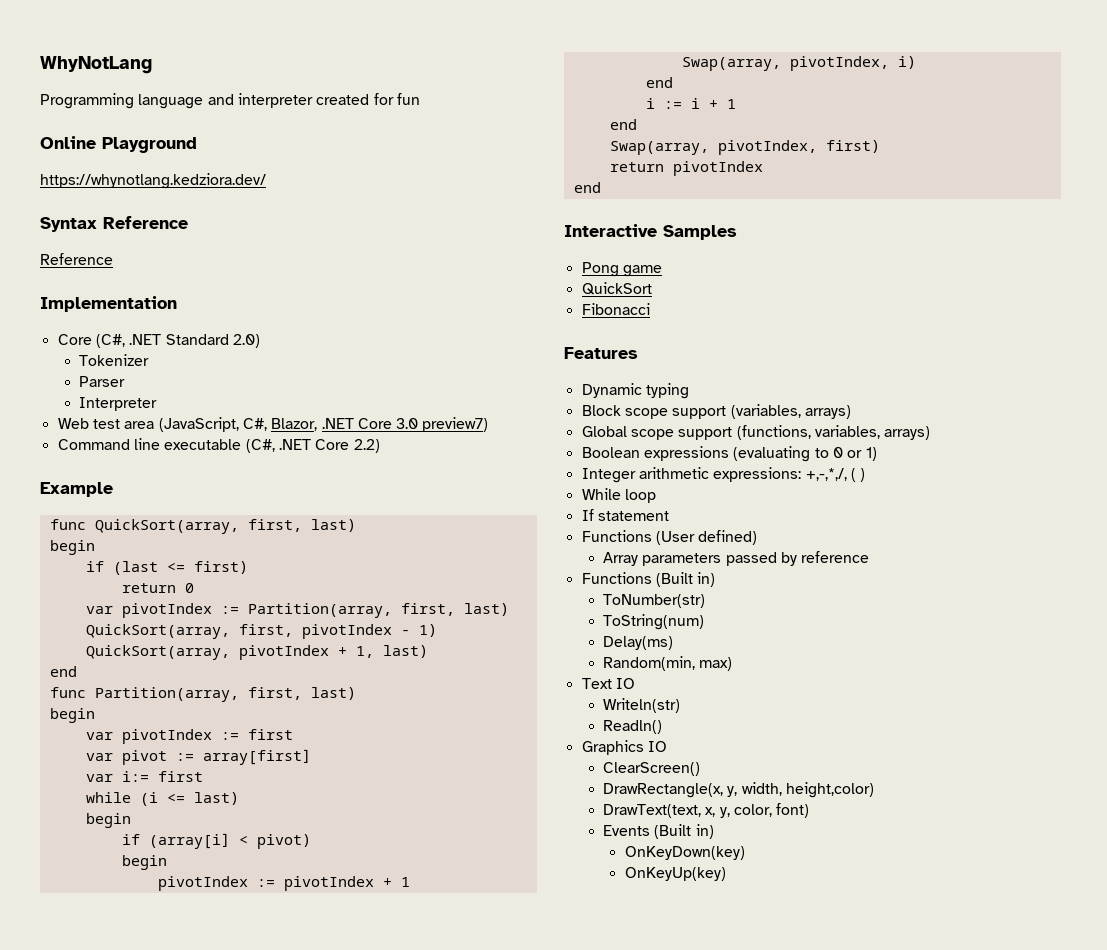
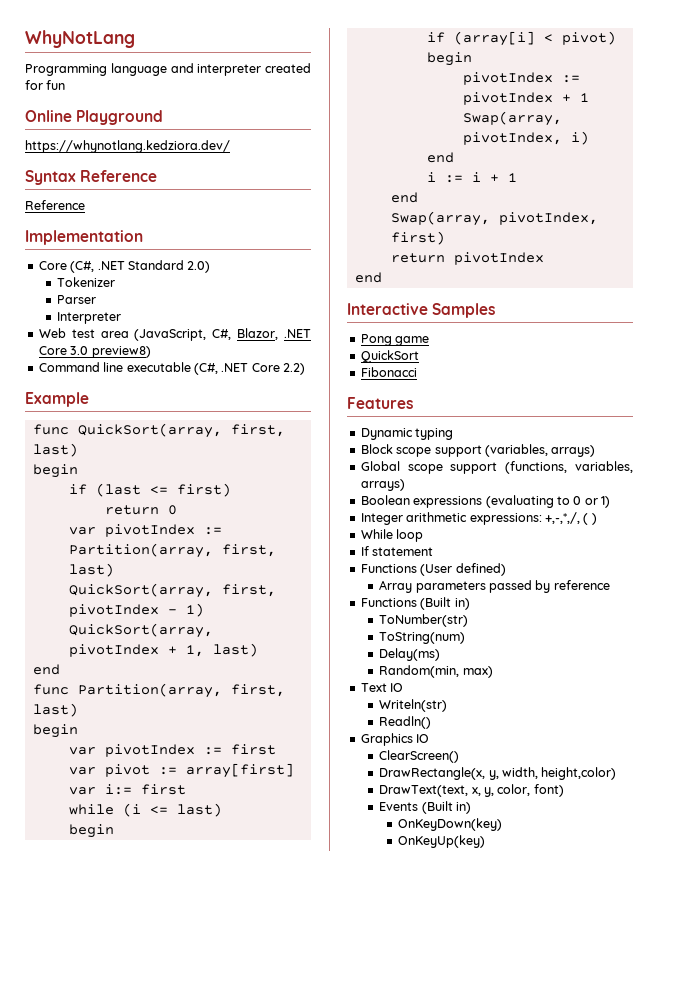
[422,417,489,432] preview7) -> [91,346,151,358] preview8)

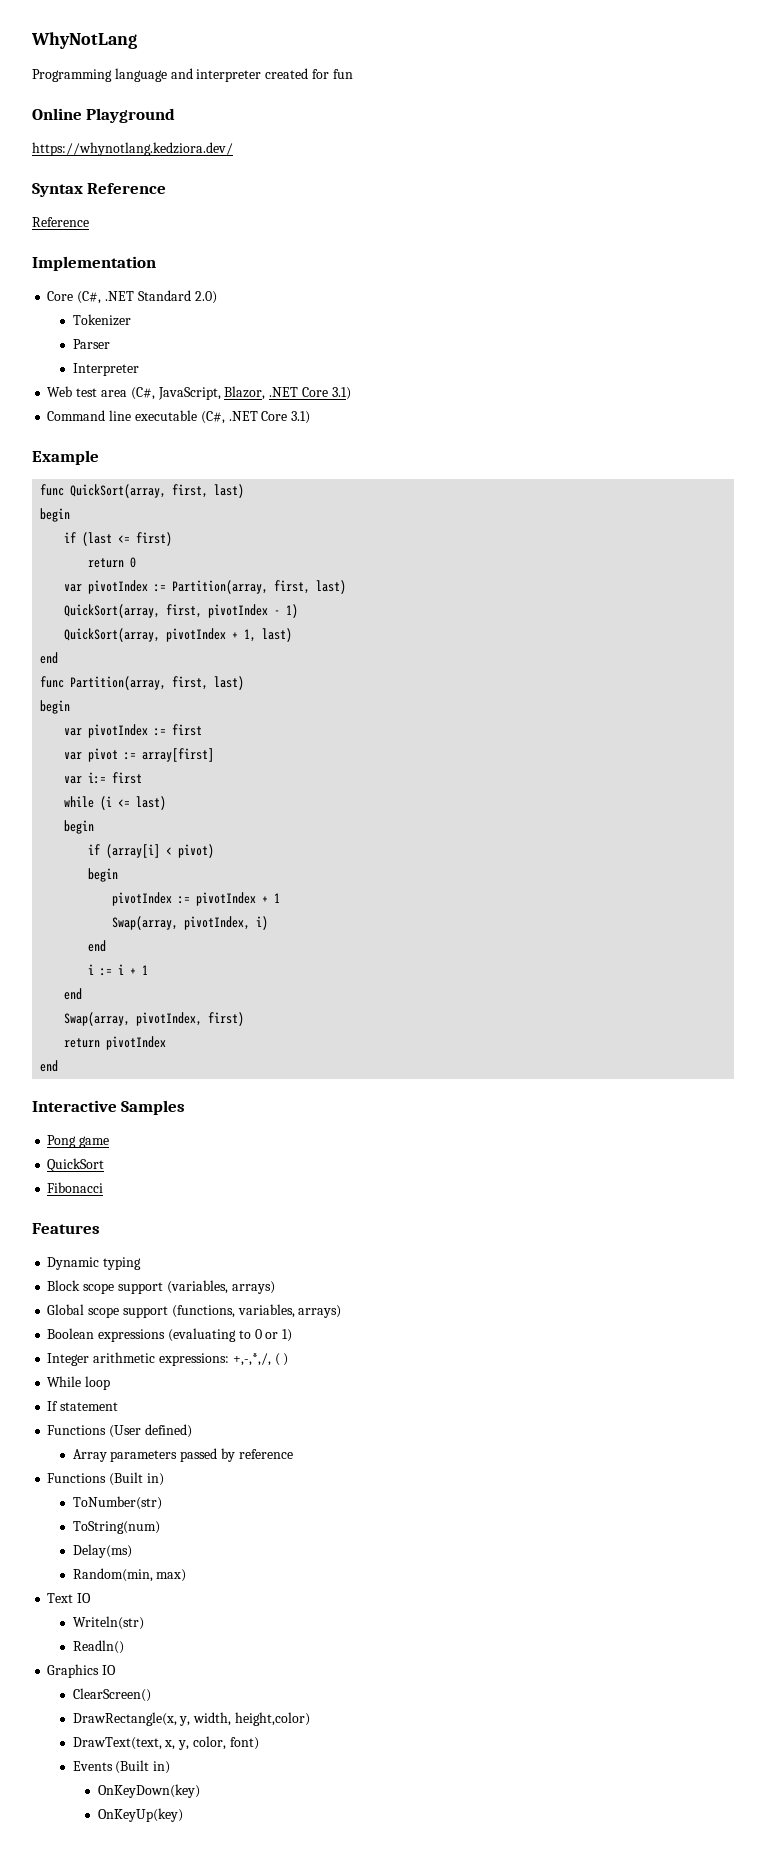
[134,329,232,341] (JavaScript, C#, -> [130,387,221,400] (C#, JavaScript,
[70,346,151,358] 3.0 preview8) -> [331,387,351,400] 3.1)
[283,363,305,375] 2.2) -> [291,411,311,424] 3.1)

